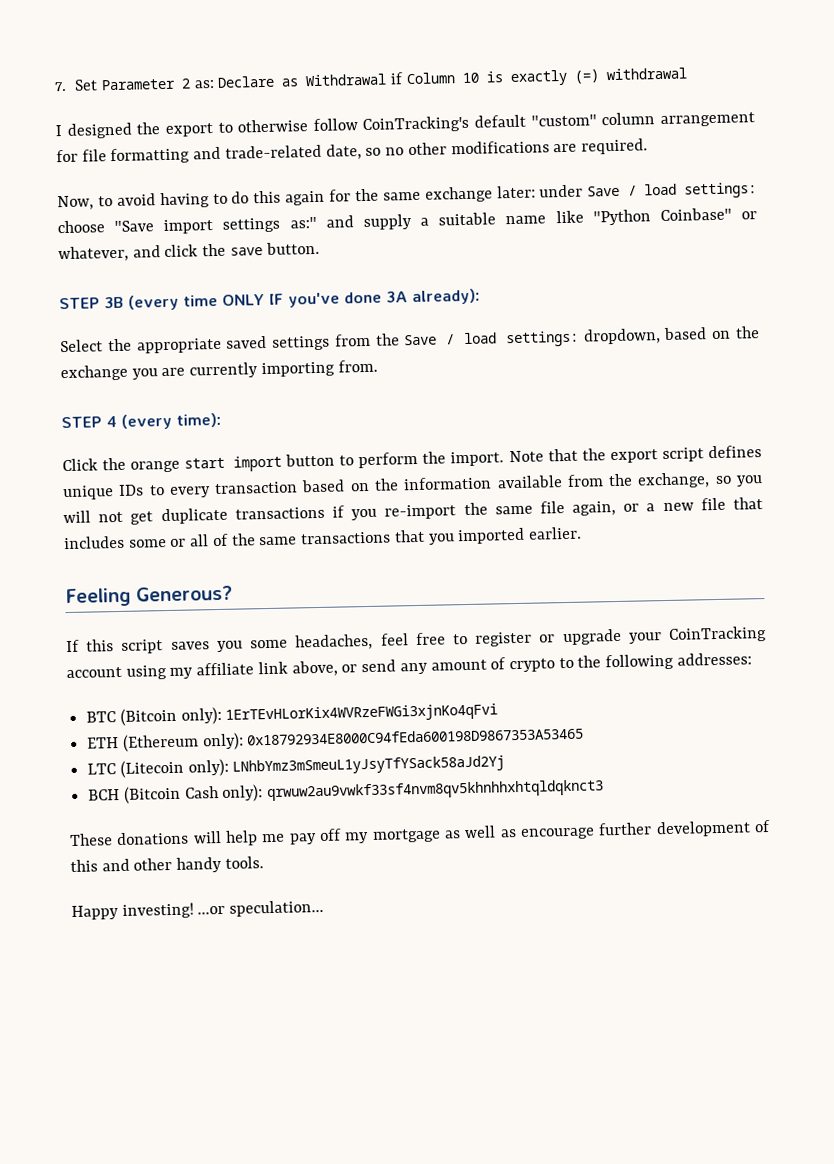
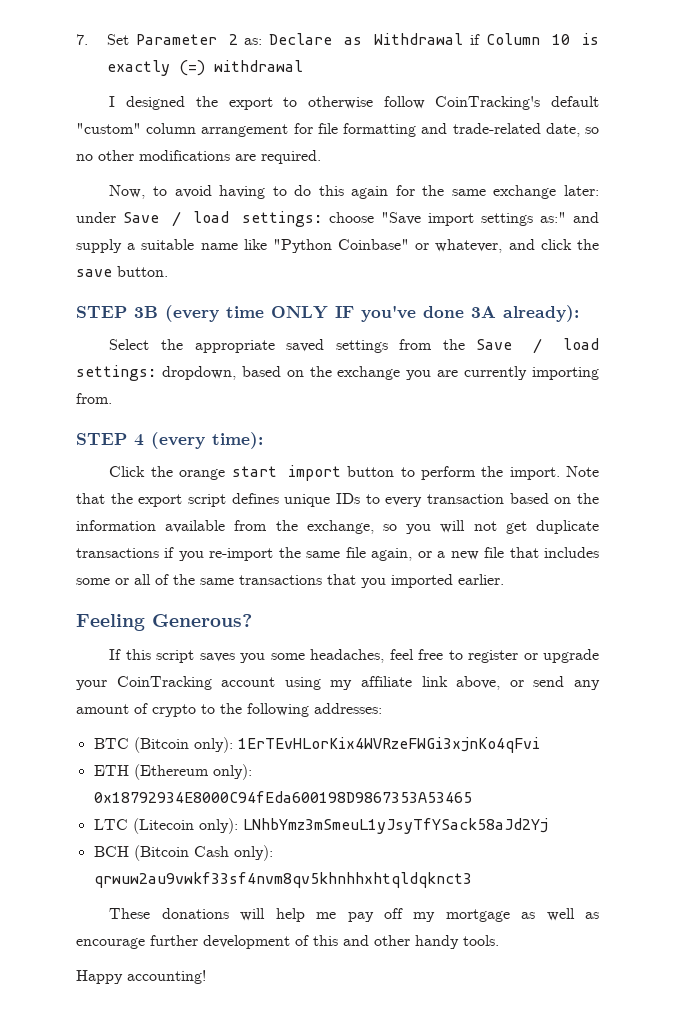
[121,899,325,919] investing! ...or speculation... -> [127,970,206,984] accounting!

